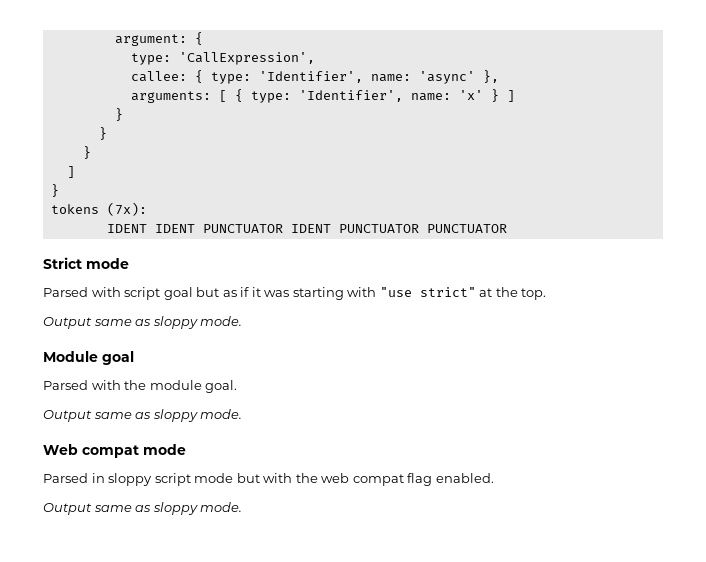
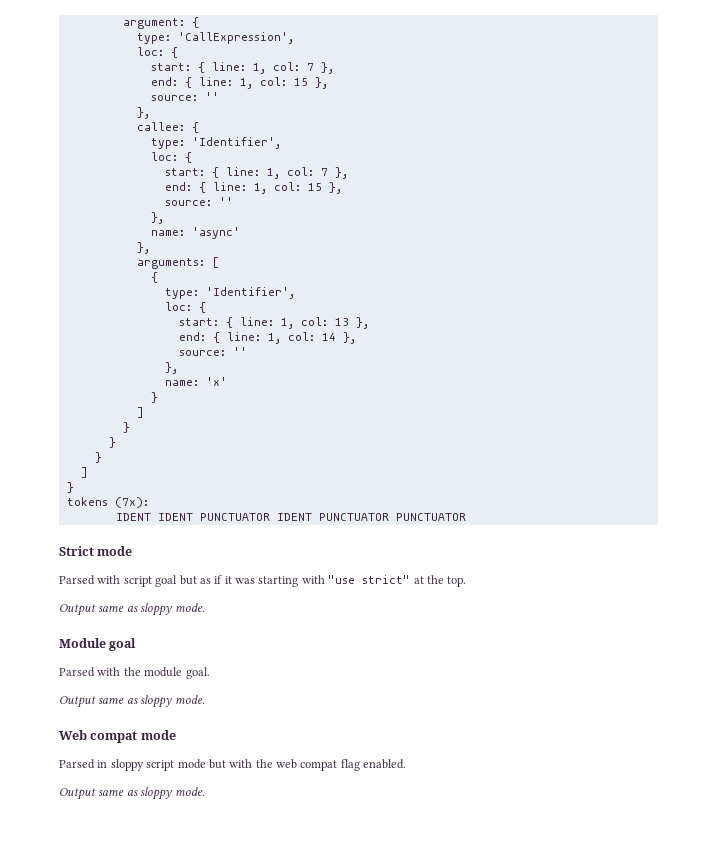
(315, 58) none -> [136,47,178,58] [150,62,334,74] [150,77,328,89] [150,92,219,101] [136,107,150,119] // loc: { // start: { line: 1, col: 7 }, // end: { line: 1, col: 15 }, // source: '' // },
[210,71,363,84] type: 'Identifier', -> [150,137,281,149] [150,152,192,163] [164,167,348,179] [164,182,342,194] [164,197,233,206] [150,212,164,224] // type: 'Identifier', // loc: { // start: { line: 1, col: 7 }, // end: { line: 1, col: 15 }, // source: '' // }, //
(475, 77) none -> (240, 233) //
[234,89,403,103] { type: 'Identifier', -> [150,272,158,283] [164,287,295,299] [164,302,206,313] [178,317,369,329] [178,332,356,344] [178,347,247,356] [164,362,178,374] // { // type: 'Identifier', // loc: { // start: { line: 1, col: 13 }, // end: { line: 1, col: 14 }, // source: '' // }, //
[490,89,499,102] } -> [150,392,158,403] // } //

